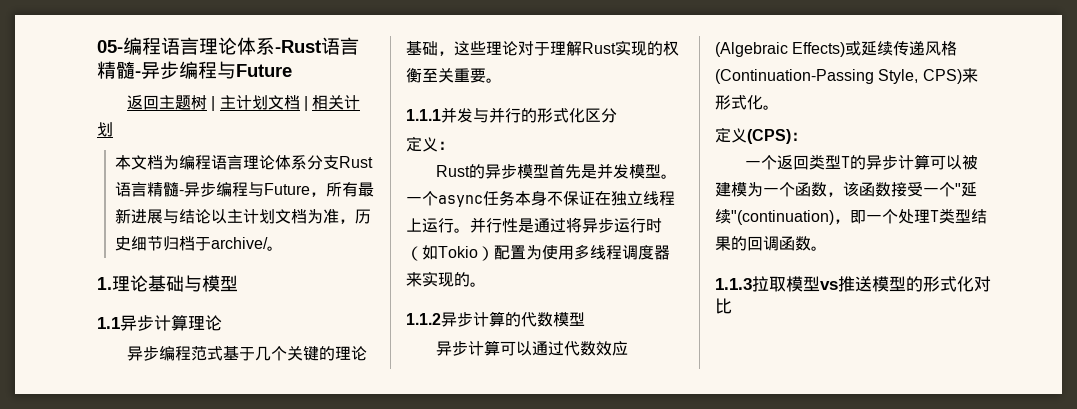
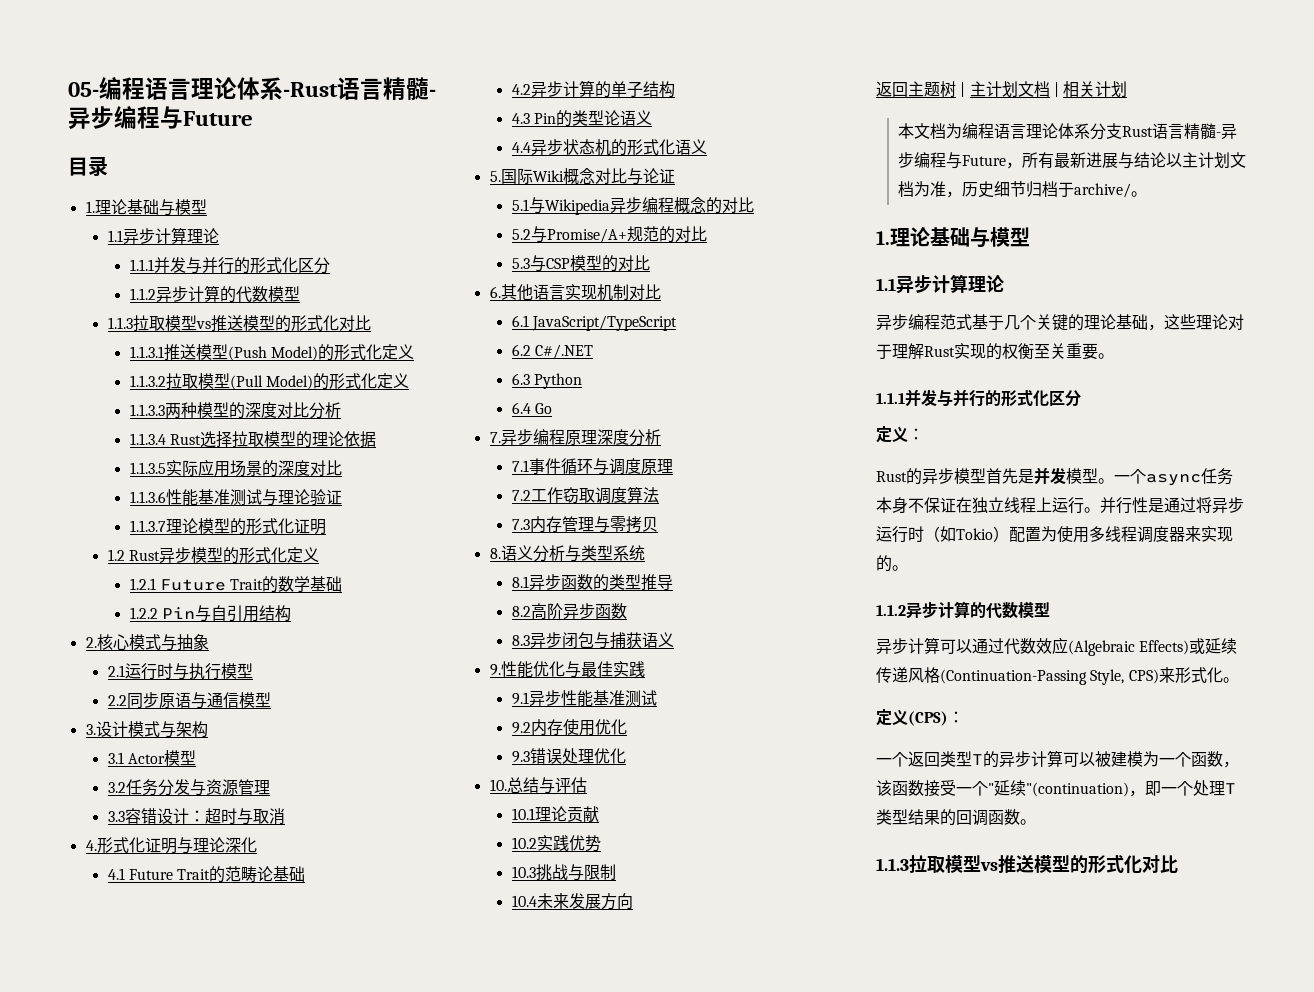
(292, 70) none -> [68,156,108,177] [85,199,207,216] [107,227,219,244] [129,257,330,274] [129,285,300,303] [107,315,371,332] [129,344,414,361] [129,373,409,390] [129,402,341,419] [129,431,376,448] [129,459,342,477] [129,489,342,506] [129,518,326,535] [107,547,319,564] [129,576,343,593] [129,605,291,622] [85,634,209,651] [107,663,253,680] [107,692,271,709] [85,721,208,738] [107,750,196,766] [107,779,270,796] [107,808,285,825] [85,837,257,854] [107,866,306,883] [511,80,675,98] [511,110,652,127] [511,139,707,156] [489,168,675,185] [511,197,754,215] [511,226,707,243] [511,255,650,272] [489,284,661,301] [511,315,677,331] [511,344,593,359] [511,373,582,389] [511,402,552,414] [489,429,661,446] [511,458,673,475] [511,486,659,504] [511,516,658,533] [489,545,645,562] [511,574,673,591] [511,603,627,620] [511,632,674,649] [489,661,645,678] [511,690,657,707] [511,719,627,736] [511,748,626,764] [489,777,587,794] [511,806,599,823] [511,835,601,852] [511,864,616,881] [511,893,633,910] // 目录 // 1.理论基础与模型 // 1.1异步计算理论 // 1.1.1并发与并行的形式化区分 // 1.1.2异步计算的代数模型 // 1.1.3拉取模型vs推送模型的形式化对比 // 1.1.3.1推送模型(Push Model)的形式化定义 // 1.1.3.2拉取模型(Pull Model)的形式化定义 // 1.1.3.3两种模型的深度对比分析 // 1.1.3.4 Rust选择拉取模型的理论依据 // 1.1.3.5实际应用场景的深度对比 // 1.1.3.6性能基准测试与理论验证 // 1.1.3.7理论模型的形式化证明 // 1.2 Rust异步模型的形式化定义 // 1.2.1 Future Trait的数学基础 // 1.2.2 Pin与自引用结构 // 2.核心模式与抽象 // 2.1运行时与执行模型 // 2.2同步原语与通信模型 // 3.设计模式与架构 // 3.1 Actor模型 // 3.2任务分发与资源管理 // 3.3容错设计：超时与取消 // 4.形式化证明与理论深化 // 4.1 Future Trait的范畴论基础 // 4.2异步计算的单子结构 // 4.3 Pin的类型论语义 // 4.4异步状态机的形式化语义 // 5.国际Wiki概念对比与论证 // 5.1与Wikipedia异步编程概念的对比 // 5.2与Promise/A+规范的对比 // 5.3与CSP模型的对比 // 6.其他语言实现机制对比 // 6.1 JavaScript/TypeScript // 6.2 C#/.NET // 6.3 Python // 6.4 Go // 7.异步编程原理深度分析 // 7.1事件循环与调度原理 // 7.2工作窃取调度算法 // 7.3内存管理与零拷贝 // 8.语义分析与类型系统 // 8.1异步函数的类型推导 // 8.2高阶异步函数 // 8.3异步闭包与捕获语义 // 9.性能优化与最佳实践 // 9.1异步性能基准测试 // 9.2内存使用优化 // 9.3错误处理优化 // 10.总结与评估 // 10.1理论贡献 // 10.2实践优势 // 10.3挑战与限制 // 10.4未来发展方向

